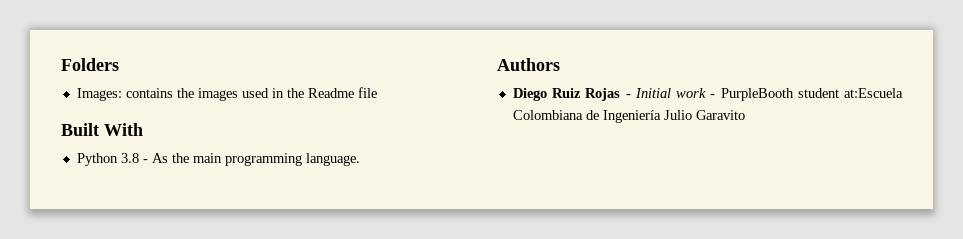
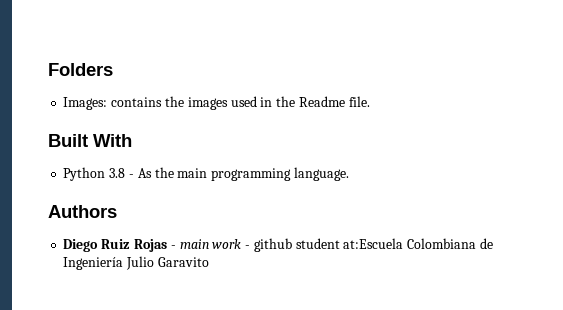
[357,87,377,98] file -> [348,96,370,107] file.
[634,88,671,98] Initial -> [179,239,209,249] main
[720,88,794,101] PurpleBooth -> [253,238,292,252] github

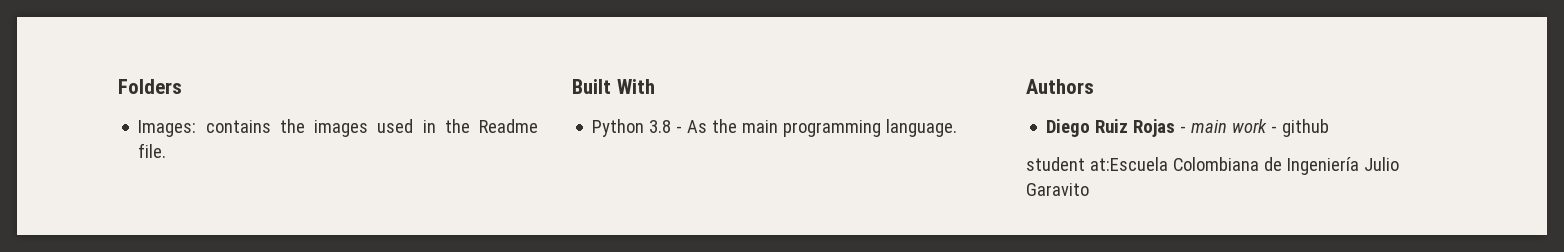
(292, 245) none -> (1330, 128) //

